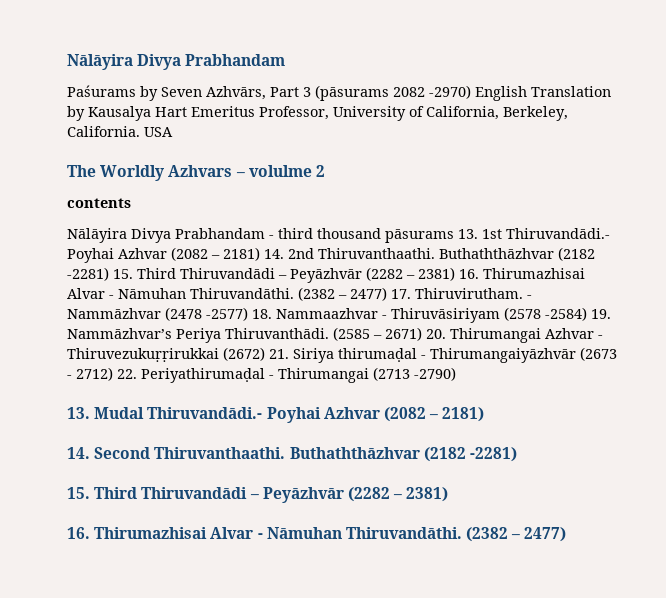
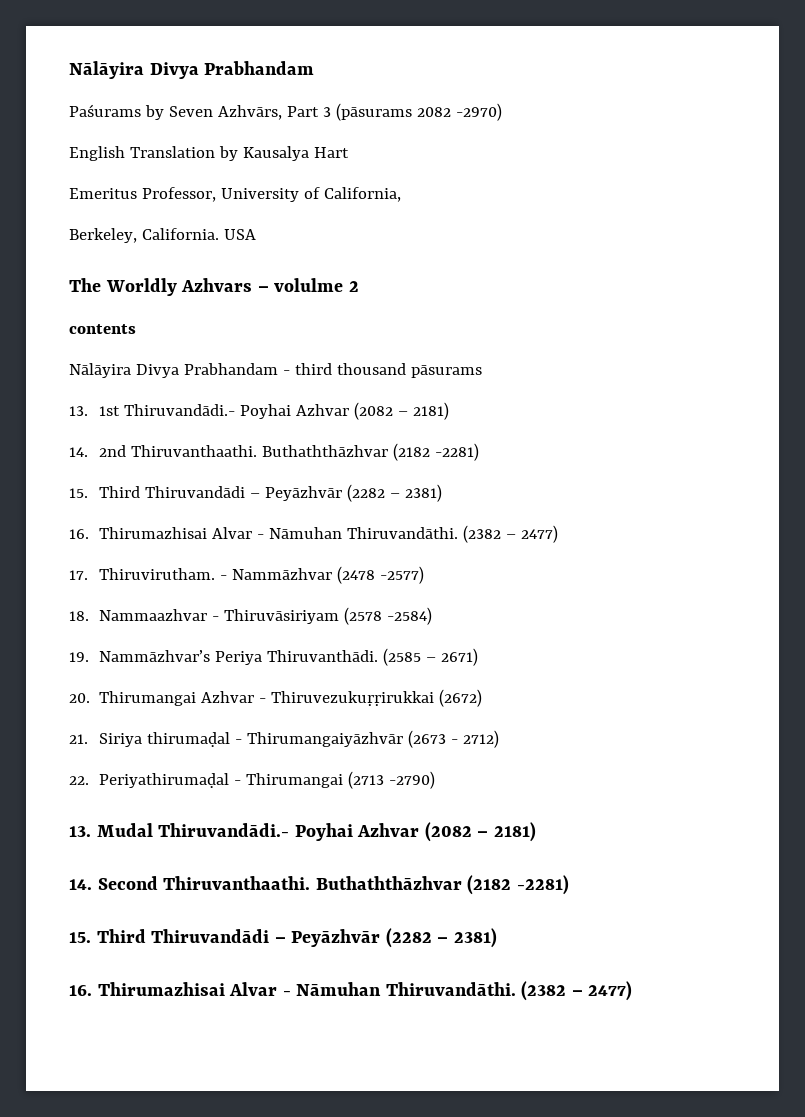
(471, 92) none -> (502, 112) //
(187, 112) none -> (349, 152) //
(499, 113) none -> (401, 194) //
(454, 236) none -> (482, 371) //
(260, 254) none -> (449, 411) //
[113,267,585,283] [67,287,387,301] 15. Third Thiruvandādi – Peyāzhvār (2282 – 2381) 16. Thirumazhisai Alvar - Nāmuhan Thiruvandāthi. (2382 – 2477) -> [69,484,442,502] [69,525,558,543] // 15. Third Thiruvandādi – Peyāzhvār (2282 – 2381) // 16. Thirumazhisai Alvar - Nāmuhan Thiruvandāthi. (2382 – 2477) //
(248, 314) none -> (424, 575) //
(587, 314) none -> (432, 616) //
(422, 334) none -> (478, 657) //
(265, 354) none -> (483, 698) //
(113, 374) none -> (499, 739) //

